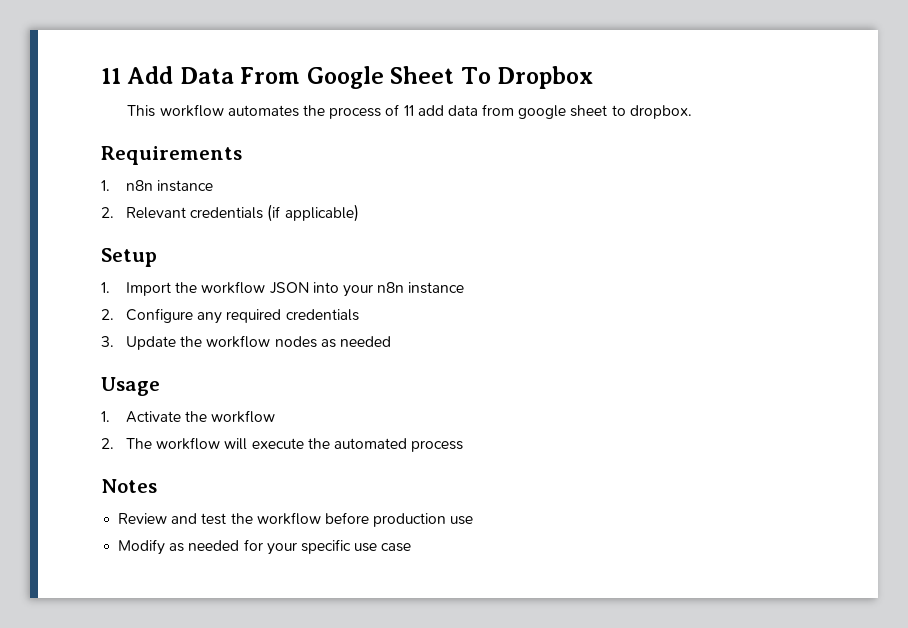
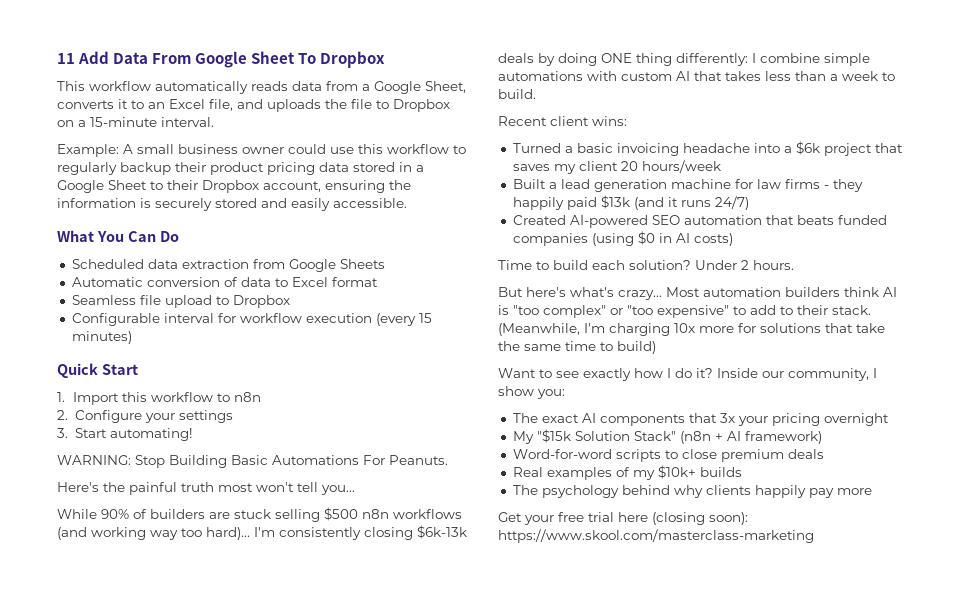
[227,104,692,119] [101,146,242,165] [101,180,214,192] [101,204,359,222] [101,248,157,267] [101,281,465,297] automates the process of 11 add data from google sheet to dropbox. // Requirements // 1. n8n instance // 2. Relevant credentials (if applicable) // Setup // 1. Import the workflow JSON into your n8n instance -> [155,81,466,94] [57,99,450,112] [57,117,214,127] [57,144,466,157] [57,162,424,175] [57,180,411,193] [57,198,407,211] [57,230,179,242] [71,259,385,272] [71,277,378,287] [71,295,290,308] [71,313,432,326] [71,331,132,344] [57,363,138,378] [57,392,261,405] automatically reads data from a Google Sheet, converts it to an Excel file, and uploads the file to Dropbox on a 15-minute interval. // Example: A small business owner could use this workflow to regularly backup their product pricing data stored in a Google Sheet to their Dropbox account, ensuring the information is securely stored and easily accessible. // What You Can Do // Scheduled data extraction from Google Sheets // Automatic conversion of data to Excel format // Seamless file upload to Dropbox // Configurable interval for workflow execution (every 15 minutes) // Quick Start // 1. Import this workflow to n8n
[197,309,359,324] [101,335,391,350] [101,377,160,396] [101,410,276,423] [101,437,464,452] [101,479,157,493] [118,512,474,527] [118,539,412,555] any required credentials // 3. Update the workflow nodes as needed // Usage // 1. Activate the workflow // 2. The workflow will execute the automated process // Notes // Review and test the workflow before production use // Modify as needed for your specific use case -> [144,410,233,423] [57,428,193,441] [57,455,448,468] [57,482,355,495] [57,507,462,522] [57,525,467,540] [498,53,870,66] [498,71,895,81] [498,89,536,99] [498,116,627,126] [512,141,903,156] [512,160,721,174] [512,179,863,192] [512,195,749,210] [512,215,887,228] [512,231,733,246] [498,260,794,270] [498,287,897,300] [498,305,871,318] [498,323,885,336] [498,341,656,354] [498,368,877,381] [498,386,565,399] [512,413,889,426] [512,429,822,444] [512,449,824,462] [512,465,742,480] [512,485,872,498] [498,512,748,525] [498,529,814,543] your settings // 3. Start automating! // WARNING: Stop Building Basic Automations For Peanuts. // Here's the painful truth most won't tell you... // While 90% of builders are stuck selling $500 n8n workflows (and working way too hard)... I'm consistently closing $6k-13k deals by doing ONE thing differently: I combine simple automations with custom AI that takes less than a week to build. // Recent client wins: // Turned a basic invoicing headache into a $6k project that saves my client 20 hours/week // Built a lead generation machine for law firms - they happily paid $13k (and it runs 24/7) // Created AI-powered SEO automation that beats funded companies (using $0 in AI costs) // Time to build each solution? Under 2 hours. // But here's what's crazy... Most automation builders think AI is "too complex" or "too expensive" to add to their stack. (Meanwhile, I'm charging 10x more for solutions that take the same time to build) // Want to see exactly how I do it? Inside our community, I show you: // The exact AI components that 3x your pricing overnight // My "$15k Solution Stack" (n8n + AI framework) // Word-for-word scripts to close premium deals // Real examples of my $10k+ builds // The psychology behind why clients happily pay more // Get your free trial here (closing soon): https://www.skool.com/masterclass-marketing

